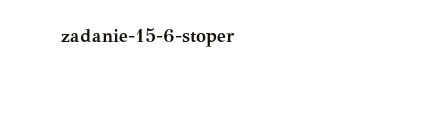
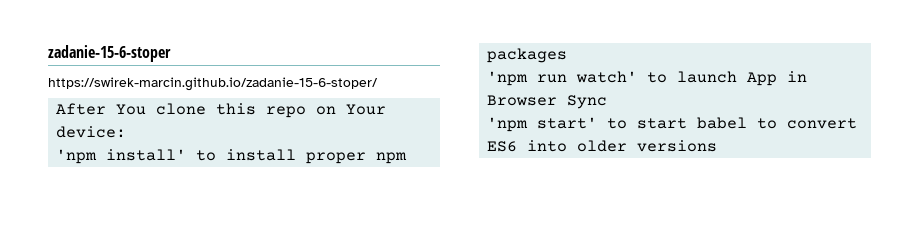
(235, 37) none -> [48,77,378,91] [56,103,387,118] [56,126,127,138] [56,149,408,164] [487,48,568,63] [487,71,808,86] [487,95,608,109] [487,117,858,132] [487,140,718,152] // https://swirek-marcin.github.io/zadanie-15-6-stoper/ // After You clone this repo on Your device: // 'npm install' to install proper npm packages // 'npm run watch' to launch App in Browser Sync // 'npm start' to start babel to convert ES6 into older versions

